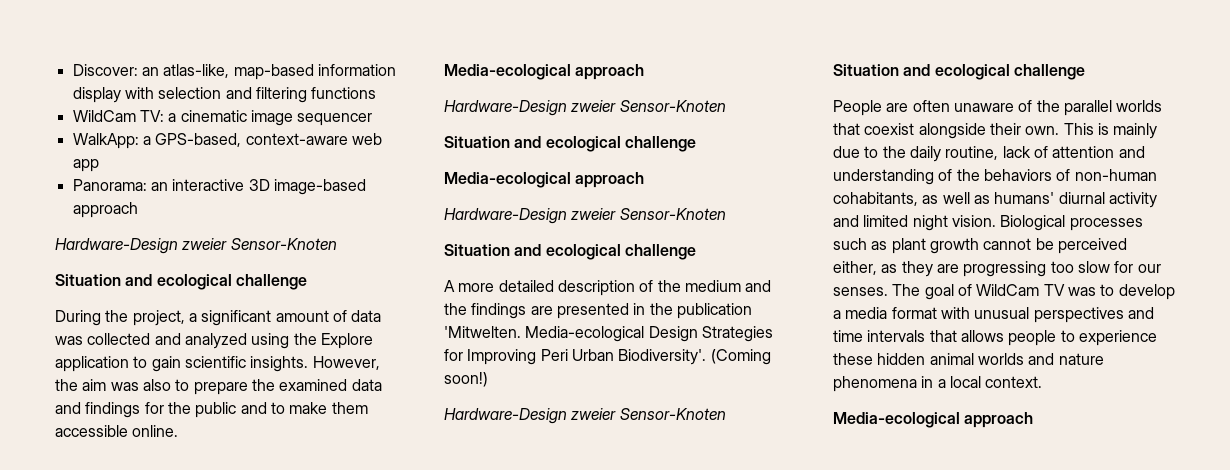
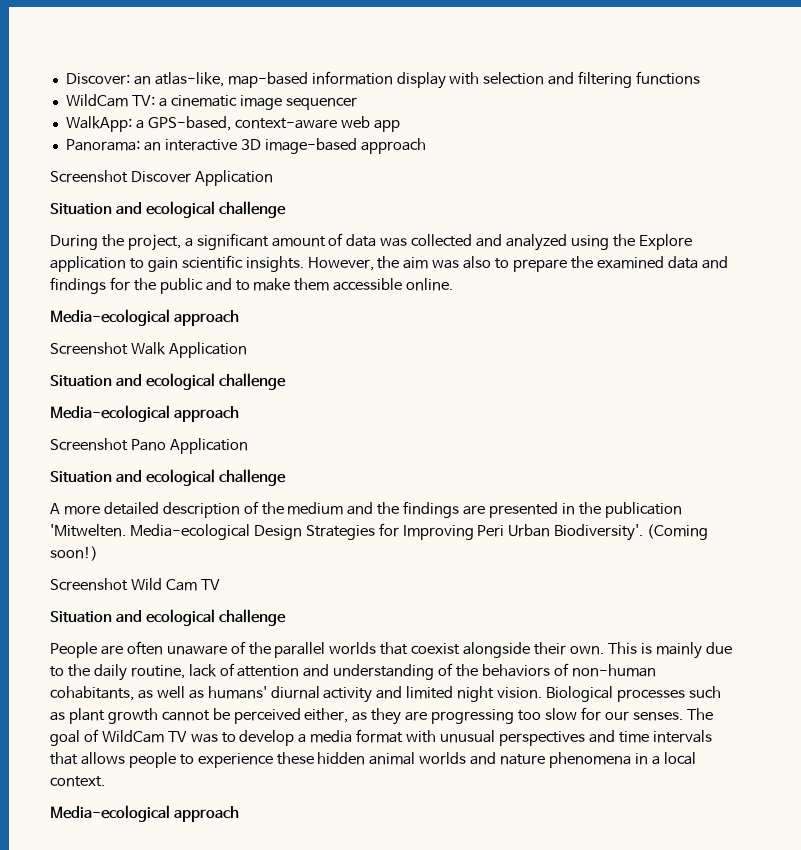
[55,238,337,254] Hardware-Design zweier Sensor-Knoten -> [50,170,273,186] Screenshot Discover Application
[444,100,726,116] Hardware-Design zweier Sensor-Knoten -> [50,342,247,358] Screenshot Walk Application
[444,208,726,224] Hardware-Design zweier Sensor-Knoten -> [50,438,248,454] Screenshot Pano Application
[444,408,726,424] Hardware-Design zweier Sensor-Knoten -> [50,578,220,591] Screenshot Wild Cam TV

